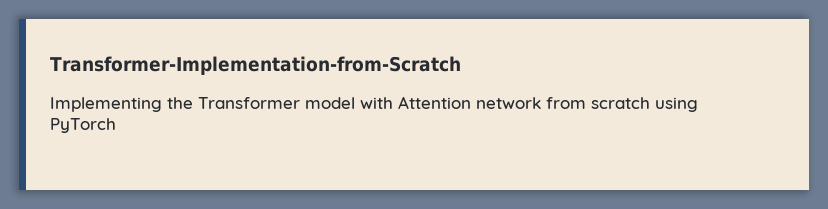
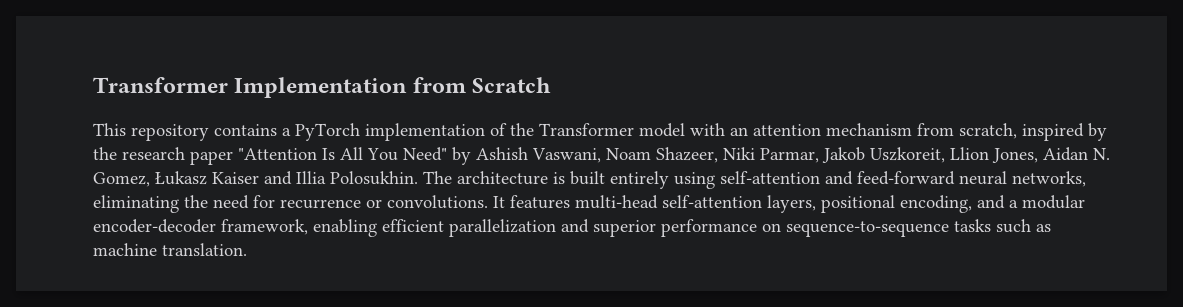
[50,56,461,75] [50,96,698,112] [50,118,116,133] Transformer-Implementation-from-Scratch // Implementing the Transformer model with Attention network from scratch using PyTorch -> [93,77,552,98] [93,123,1107,141] [93,147,1110,165] [93,171,1086,189] [93,195,1085,213] [93,219,1051,237] [93,243,247,256] Transformer Implementation from Scratch // This repository contains a PyTorch implementation of the Transformer model with an attention mechanism from scratch, inspired by the research paper "Attention Is All You Need" by Ashish Vaswani, Noam Shazeer, Niki Parmar, Jakob Uszkoreit, Llion Jones, Aidan N. Gomez, Łukasz Kaiser and Illia Polosukhin. The architecture is built entirely using self-attention and feed-forward neural networks, eliminating the need for recurrence or convolutions. It features multi-head self-attention layers, positional encoding, and a modular encoder-decoder framework, enabling efficient parallelization and superior performance on sequence-to-sequence tasks such as machine translation.

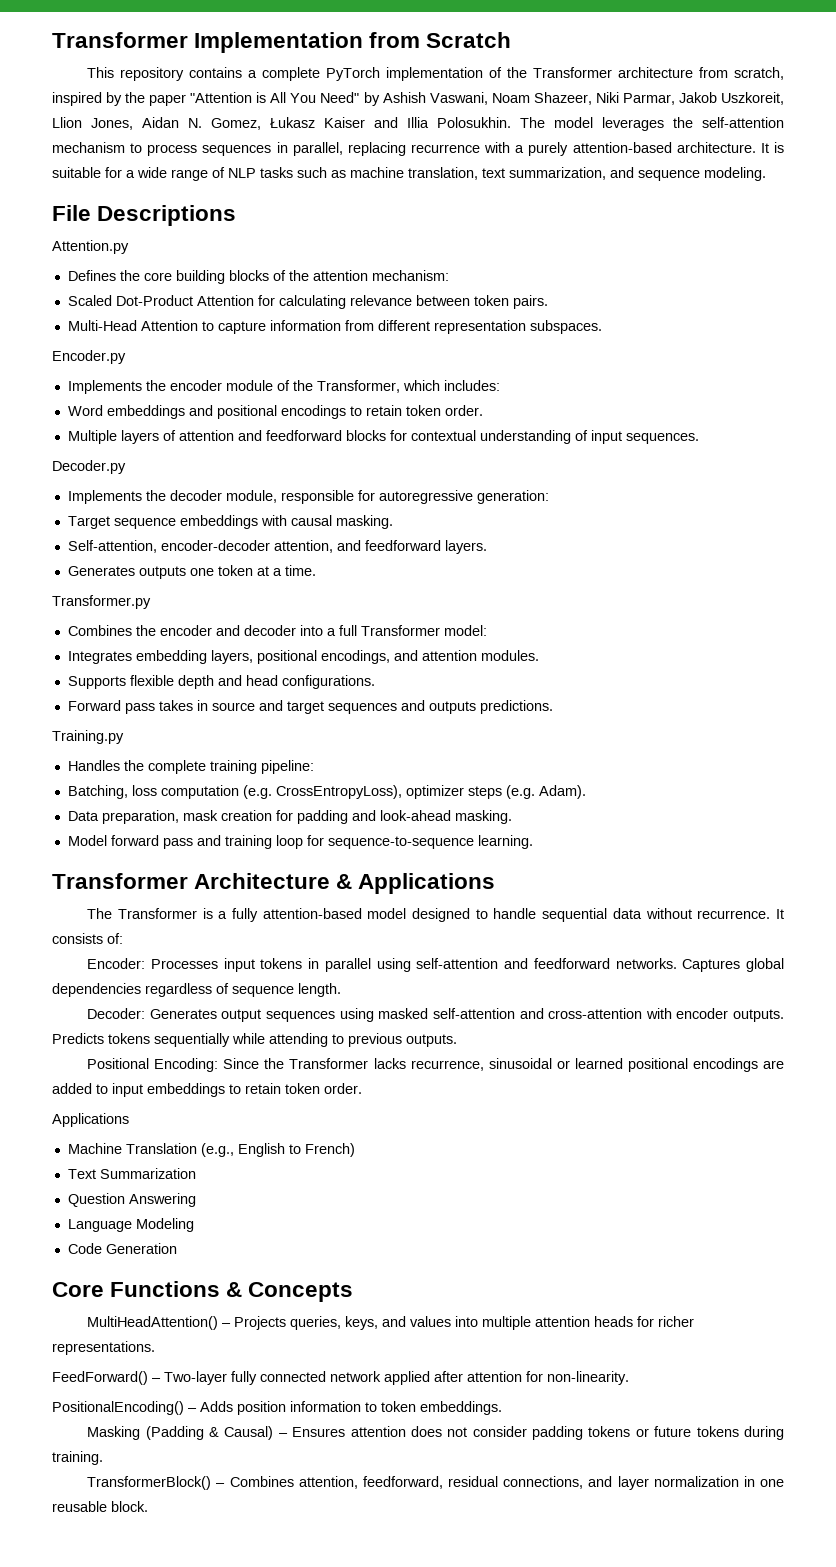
(291, 132) none -> [262,67,321,81] complete
[639,123,912,137] model with an attention mechanism -> [618,67,694,78] architecture
[122,147,185,160] research -> (146, 97) none
[322,148,335,160] Is -> [256,92,267,103] is
[457,171,1086,189] [93,195,1085,213] [93,219,1051,237] [93,243,247,256] architecture is built entirely using self-attention and feed-forward neural networks, eliminating the need for recurrence or convolutions. It features multi-head self-attention layers, positional encoding, and a modular encoder-decoder framework, enabling efficient parallelization and superior performance on sequence-to-sequence tasks such as machine translation. -> [554,117,784,131] [52,142,784,156] [52,167,766,181] [52,205,237,226] [52,240,129,254] [67,270,449,284] [67,295,548,309] [67,320,602,334] [52,350,126,364] [67,380,500,394] [67,405,483,419] [67,430,699,444] [52,460,126,474] [67,490,549,504] [67,515,393,529] [67,540,487,554] [67,565,316,579] [52,595,151,609] [67,625,487,636] [67,650,539,664] [67,675,375,689] [67,700,553,714] [52,730,124,744] [67,760,314,774] [67,785,586,799] [67,810,512,824] [67,835,533,849] [52,873,496,894] [87,908,785,922] [52,933,123,944] [87,958,784,972] [52,983,341,997] [87,1008,784,1022] [52,1033,457,1047] [87,1058,784,1072] [52,1083,362,1097] [52,1113,129,1127] [67,1143,355,1157] [67,1168,196,1179] [67,1193,196,1207] [67,1218,194,1232] [67,1243,177,1254] [52,1281,354,1302] [87,1316,695,1330] [52,1341,155,1355] [52,1371,629,1385] [52,1401,502,1415] [87,1426,784,1440] [52,1451,103,1465] [87,1476,785,1490] [52,1501,148,1512] model leverages the self-attention mechanism to process sequences in parallel, replacing recurrence with a purely attention-based architecture. It is suitable for a wide range of NLP tasks such as machine translation, text summarization, and sequence modeling. // File Descriptions // Attention.py // Defines the core building blocks of the attention mechanism: // Scaled Dot-Product Attention for calculating relevance between token pairs. // Multi-Head Attention to capture information from different representation subspaces. // Encoder.py // Implements the encoder module of the Transformer, which includes: // Word embeddings and positional encodings to retain token order. // Multiple layers of attention and feedforward blocks for contextual understanding of input sequences. // Decoder.py // Implements the decoder module, responsible for autoregressive generation: // Target sequence embeddings with causal masking. // Self-attention, encoder-decoder attention, and feedforward layers. // Generates outputs one token at a time. // Transformer.py // Combines the encoder and decoder into a full Transformer model: // Integrates embedding layers, positional encodings, and attention modules. // Supports flexible depth and head configurations. // Forward pass takes in source and target sequences and outputs predictions. // Training.py // Handles the complete training pipeline: // Batching, loss computation (e.g. CrossEntropyLoss), optimizer steps (e.g. Adam). // Data preparation, mask creation for padding and look-ahead masking. // Model forward pass and training loop for sequence-to-sequence learning. // Transformer Architecture & Applications // The Transformer is a fully attention-based model designed to handle sequential data without recurrence. It consists of: // Encoder: Processes input tokens in parallel using self-attention and feedforward networks. Captures global dependencies regardless of sequence length. // Decoder: Generates output sequences using masked self-attention and cross-attention with encoder outputs. Predicts tokens sequentially while attending to previous outputs. // Positional Encoding: Since the Transformer lacks recurrence, sinusoidal or learned positional encodings are added to input embeddings to retain token order. // Applications // Machine Translation (e.g., English to French) // Text Summarization // Question Answering // Language Modeling // Code Generation // Core Functions & Concepts // MultiHeadAttention() – Projects queries, keys, and values into multiple attention heads for richer representations. // FeedForward() – Two-layer fully connected network applied after attention for non-linearity. // PositionalEncoding() – Adds position information to token embeddings. // Masking (Padding & Causal) – Ensures attention does not consider padding tokens or future tokens during training. // TransformerBlock() – Combines attention, feedforward, residual connections, and layer normalization in one reusable block.

